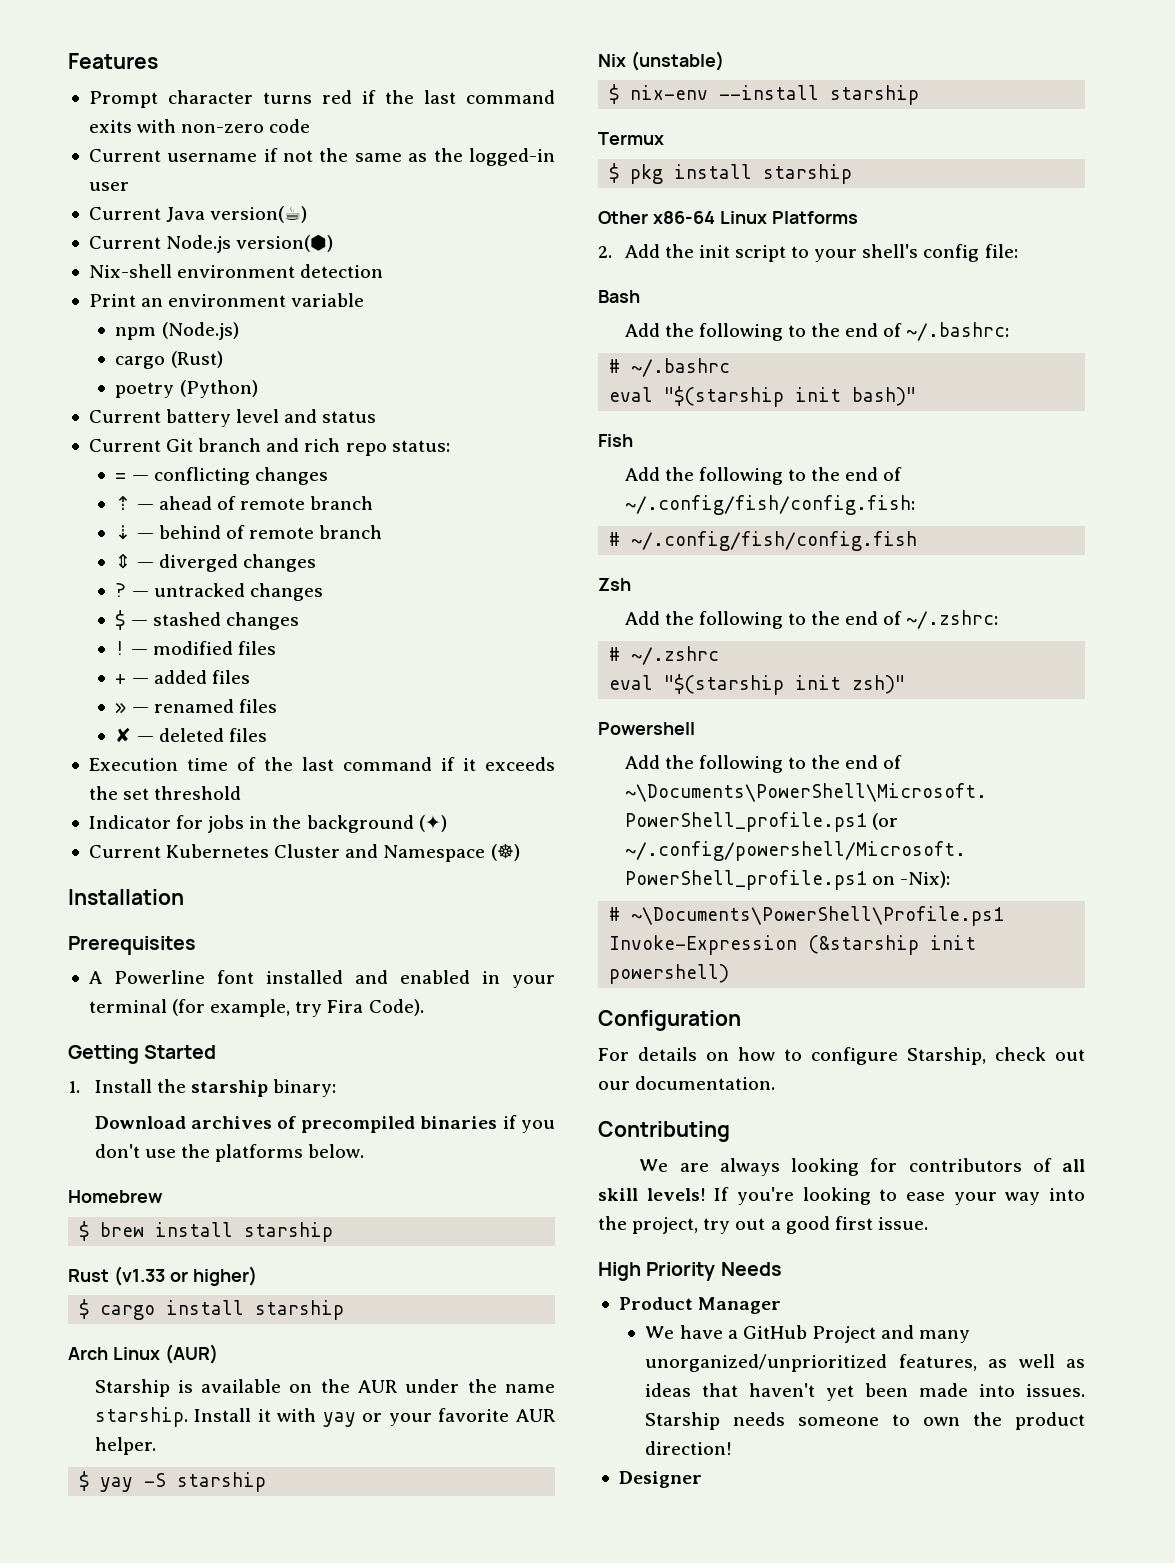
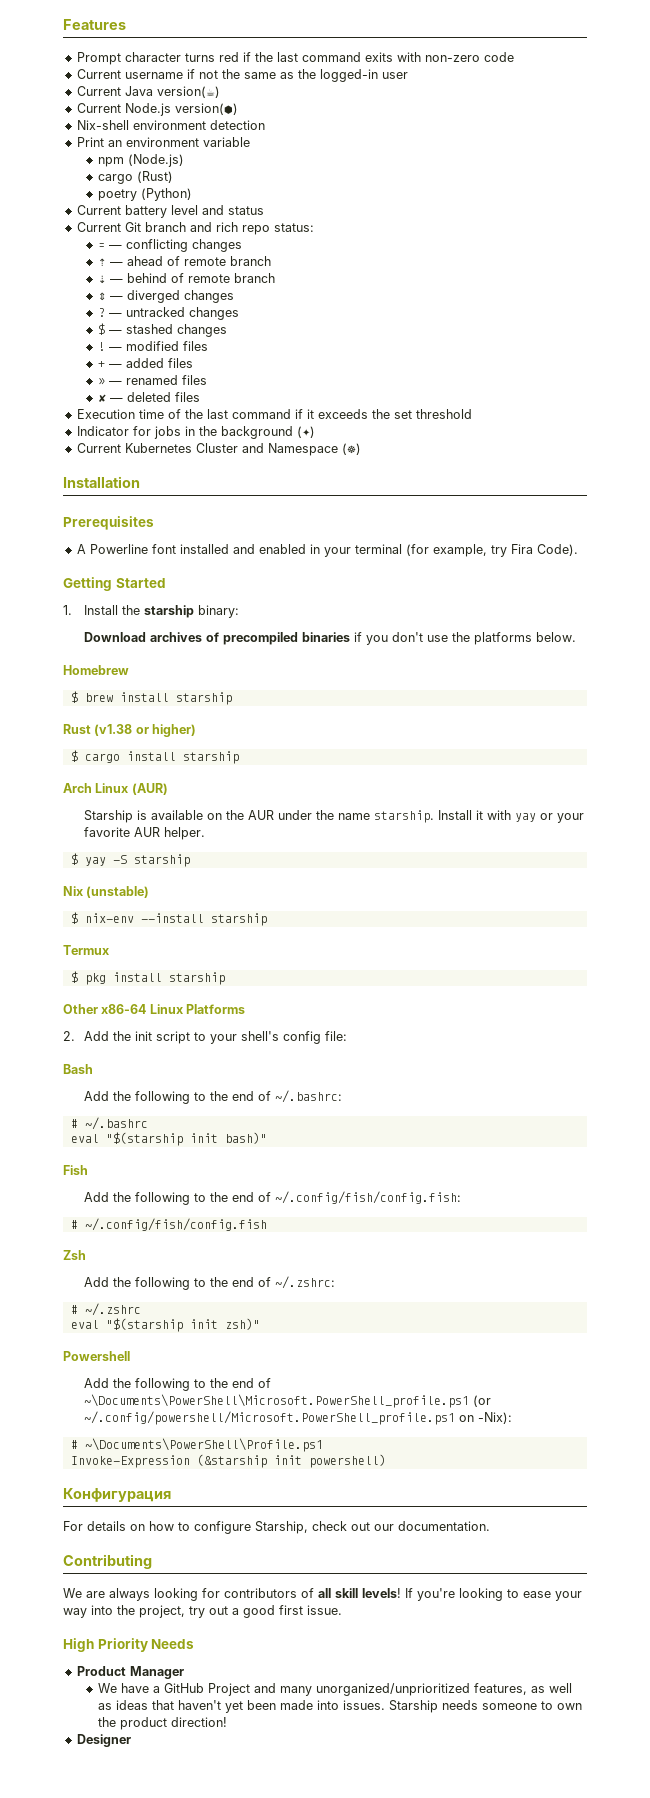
[113,1266,165,1286] (v1.33 -> [94,724,133,736] (v1.38
[598,1010,741,1031] Configuration -> [63,1488,171,1502] Конфигурация

